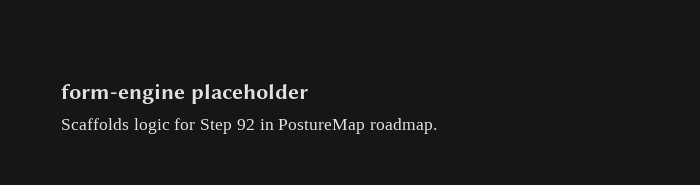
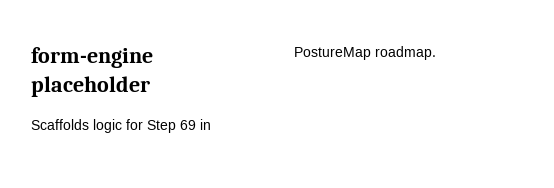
[236,119,255,130] 92 -> [180,120,196,130] 69

